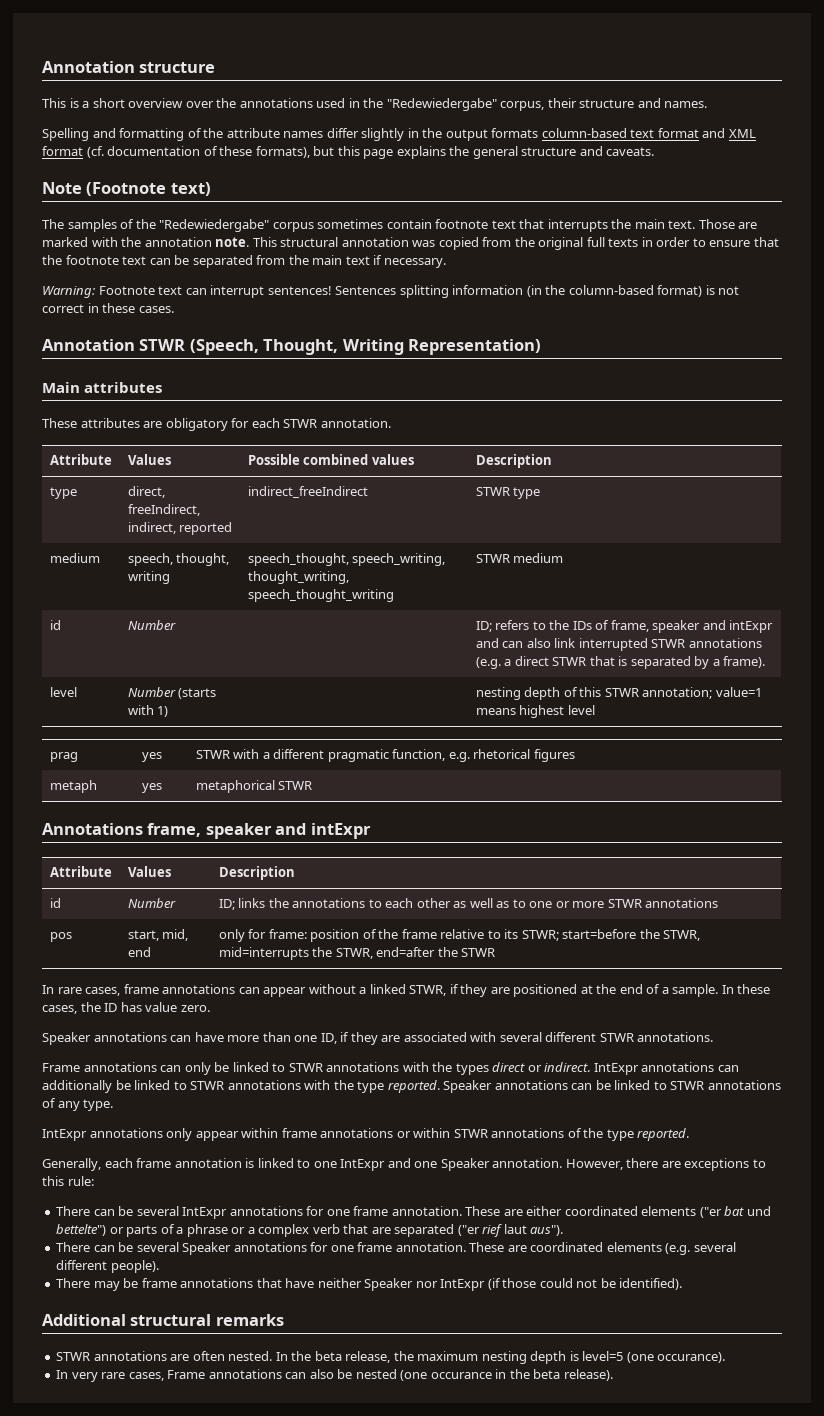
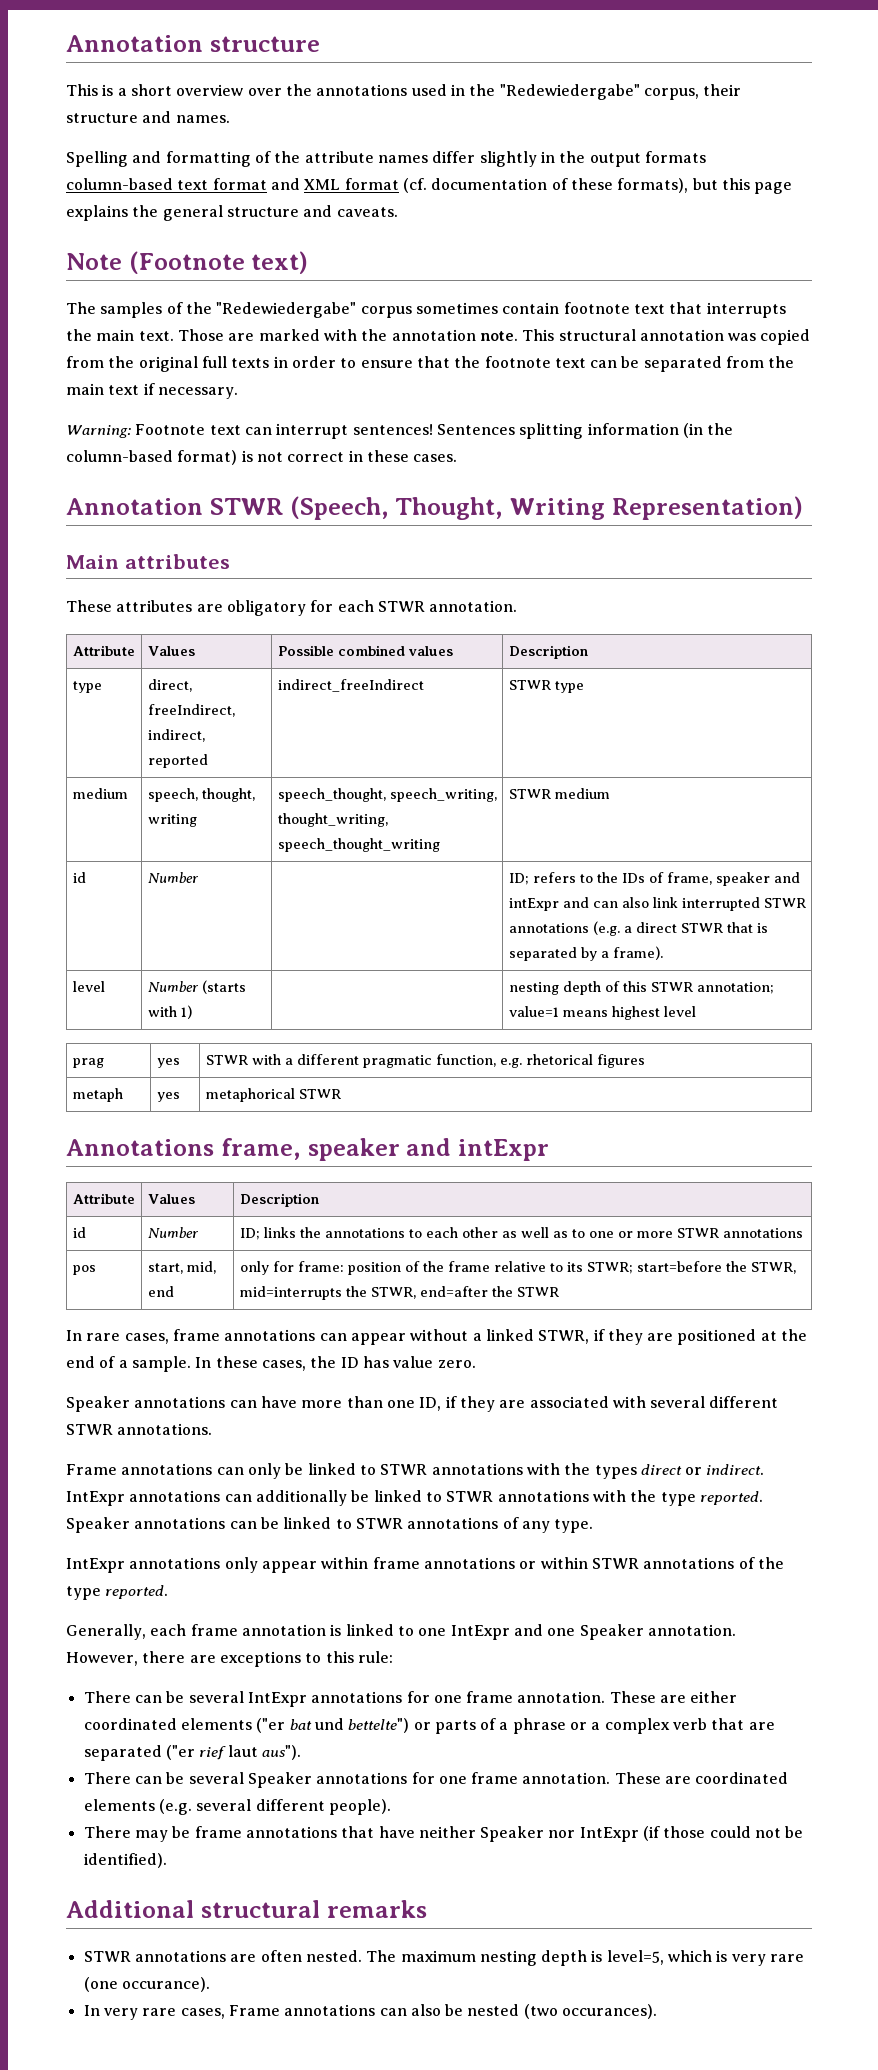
[275,1351,624,1364] In the beta release, the maximum nesting depth is level=5 -> [366,1950,805,1966] The maximum nesting depth is level=5, which is very rare
[400,1369,613,1381] (one occurance in the beta release). -> [523,2004,658,2019] (two occurances).

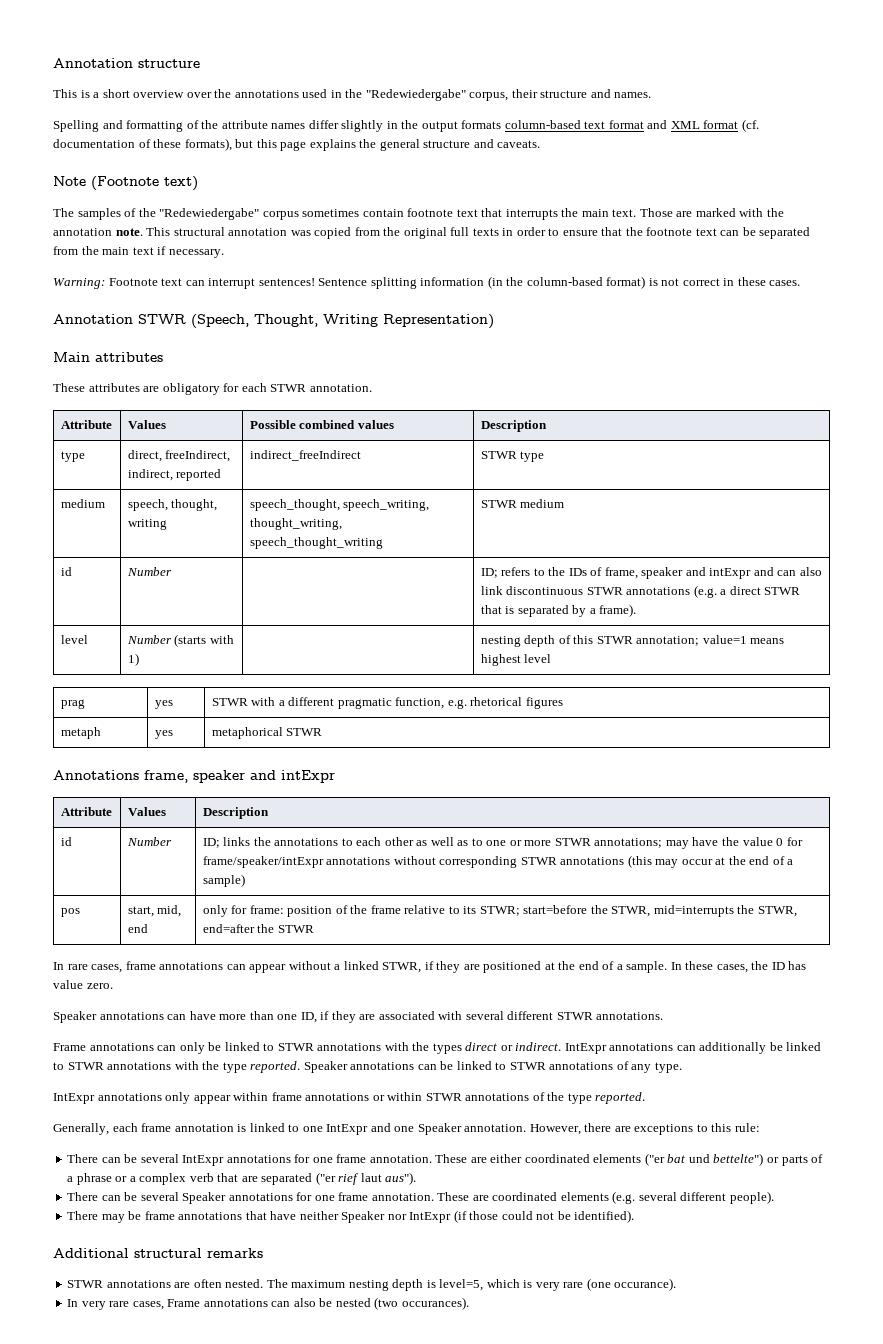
[436,424,515,435] Sentences -> [318,278,368,286] Sentence
[681,897,760,911] interrupted -> [506,586,584,595] discontinuous
[722,1228,803,1238] annotations -> [594,837,803,849] [202,855,794,868] [202,874,245,887] annotations; may have the value 0 for frame/speaker/intExpr annotations without corresponding STWR annotations (this may occur at the end of a sample)

